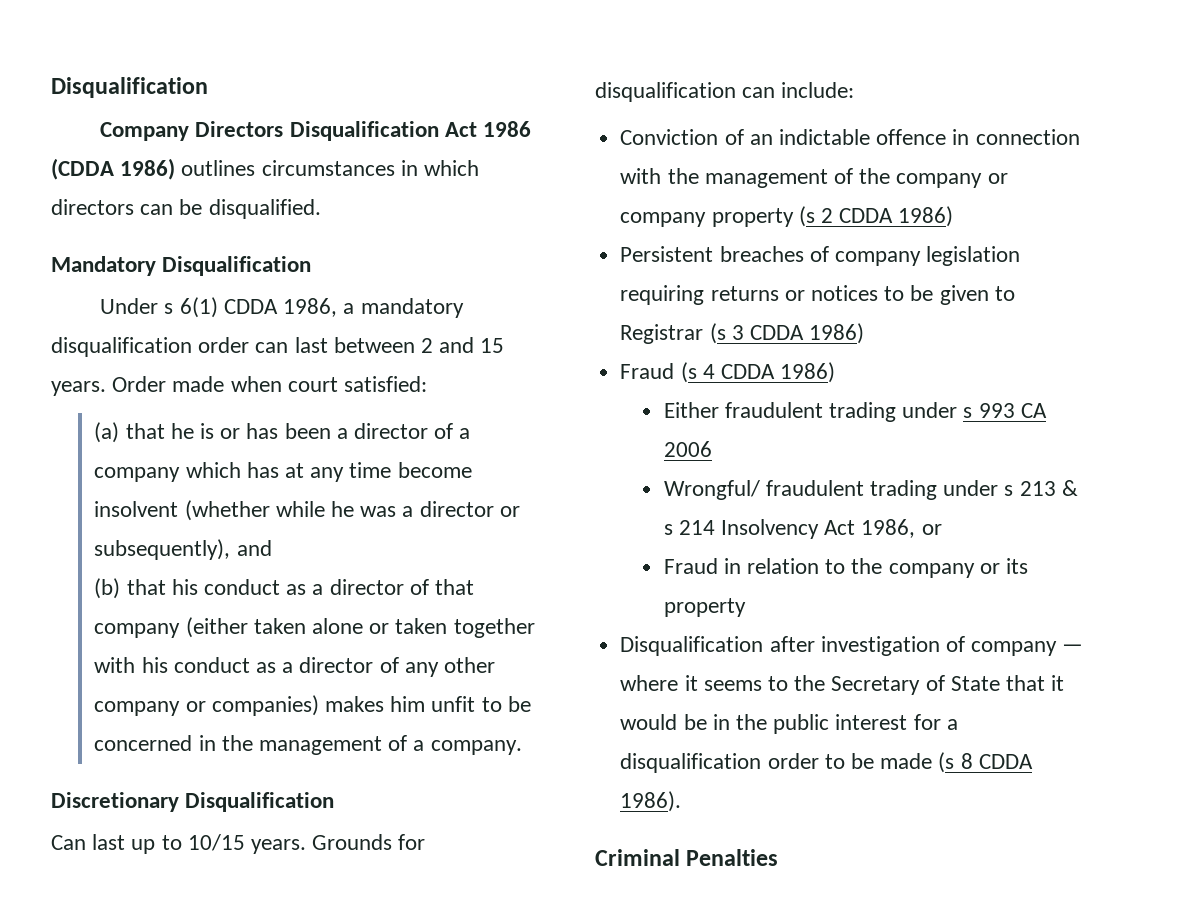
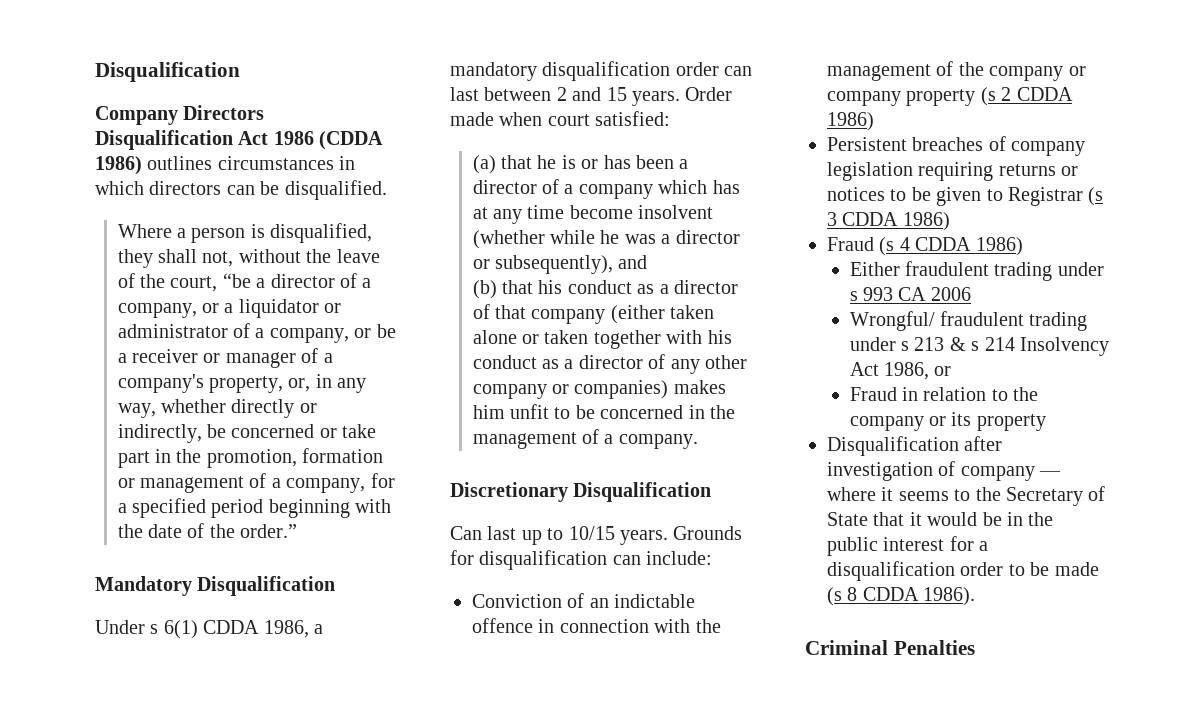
(321, 209) none -> [117,223,373,243] [117,249,380,268] [117,273,372,292] [117,299,342,318] [117,323,396,343] [117,348,333,368] [117,374,367,393] [117,399,317,418] [117,424,377,443] [117,448,384,468] [117,473,395,493] [117,498,392,518] [117,523,298,538] // Where a person is disqualified, they shall not, without the leave of the court, “be a director of a company, or a liquidator or administrator of a company, or be a receiver or manager of a company's property, or, in any way, whether directly or indirectly, be concerned or take part in the promotion, formation or management of a company, for a specified period beginning with the date of the order.”

